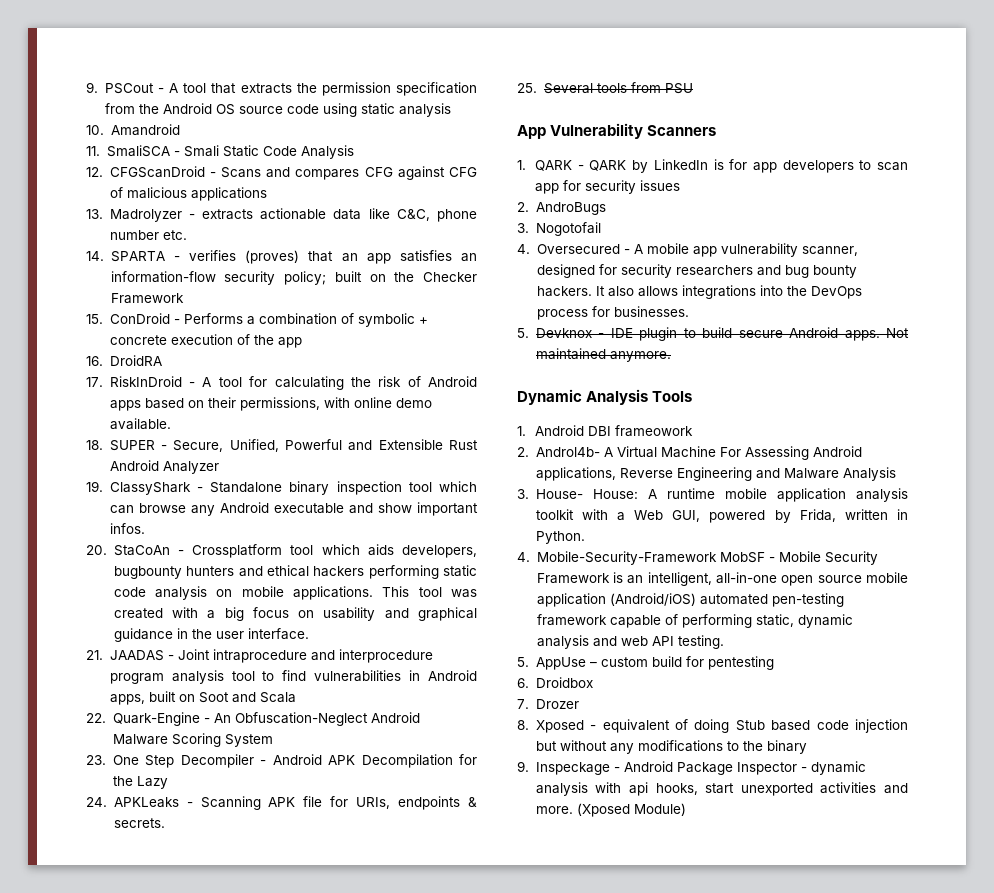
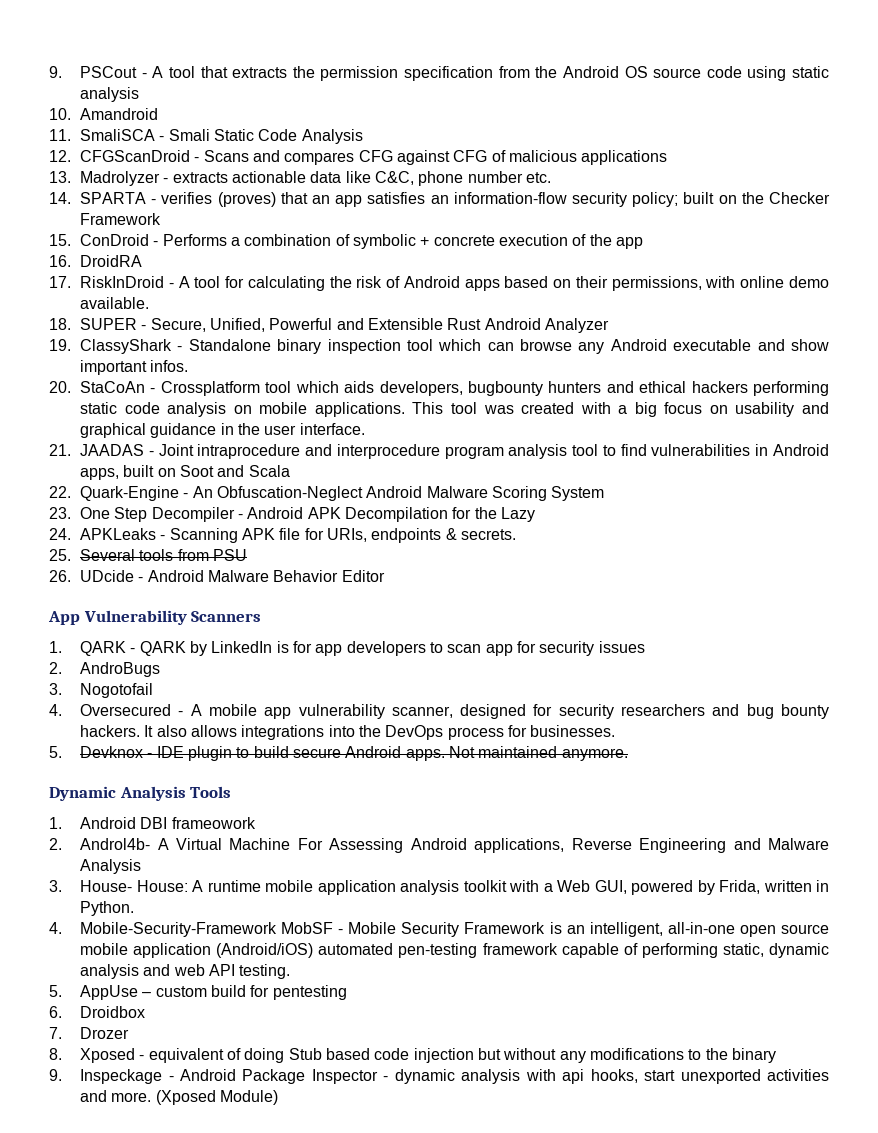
(693, 88) none -> [49,570,385,582] // 26. UDcide - Android Malware Behavior Editor

